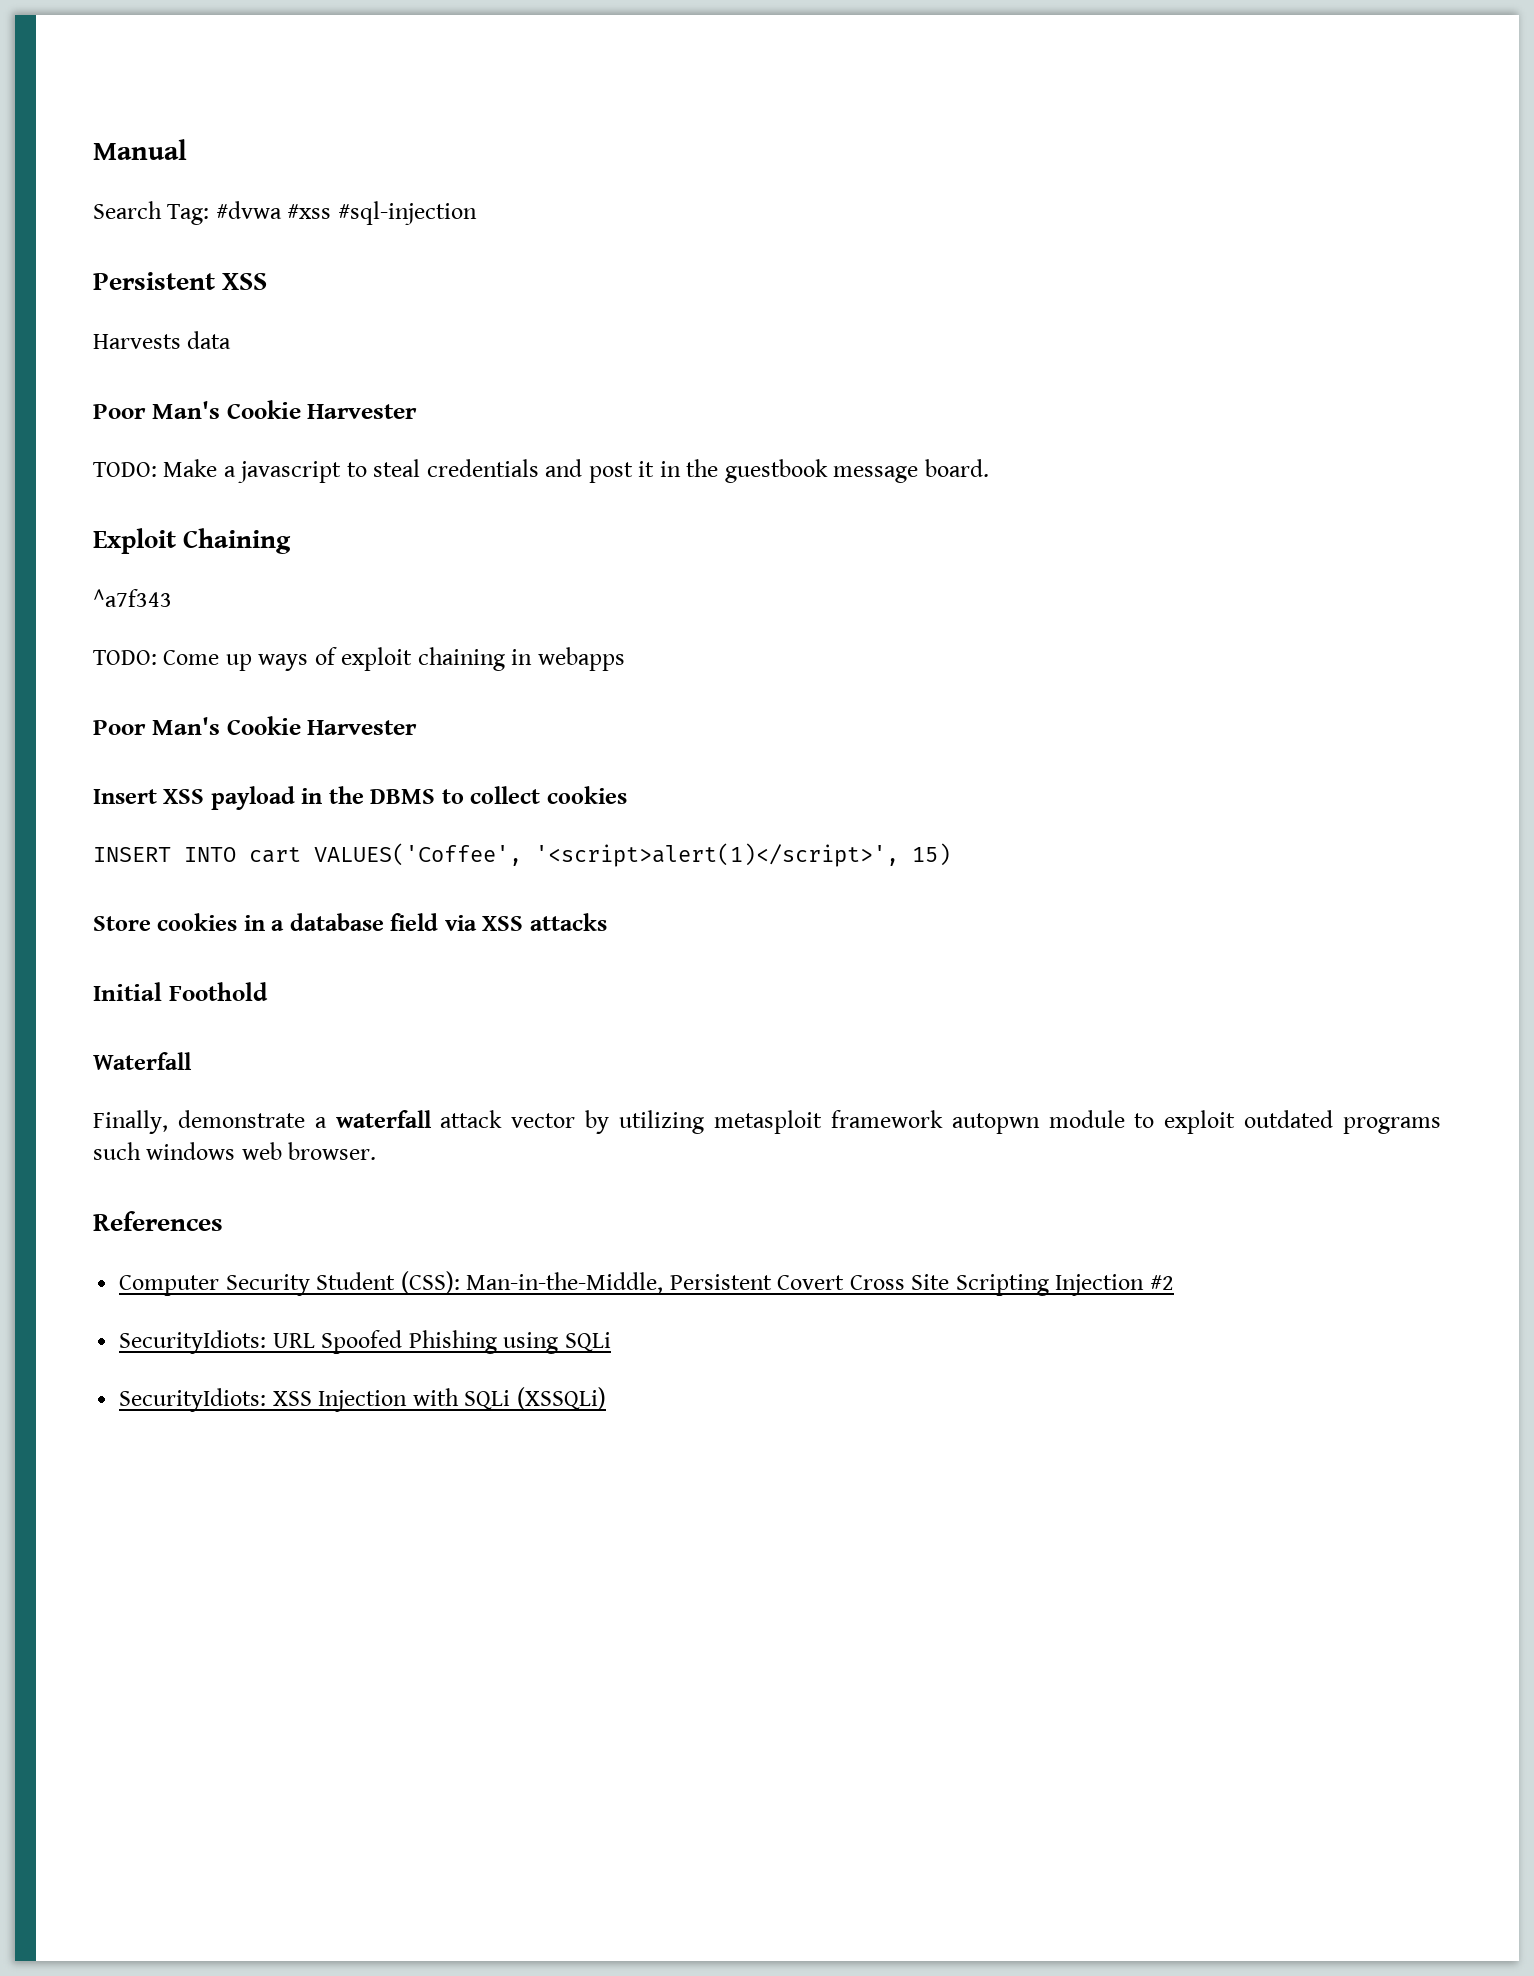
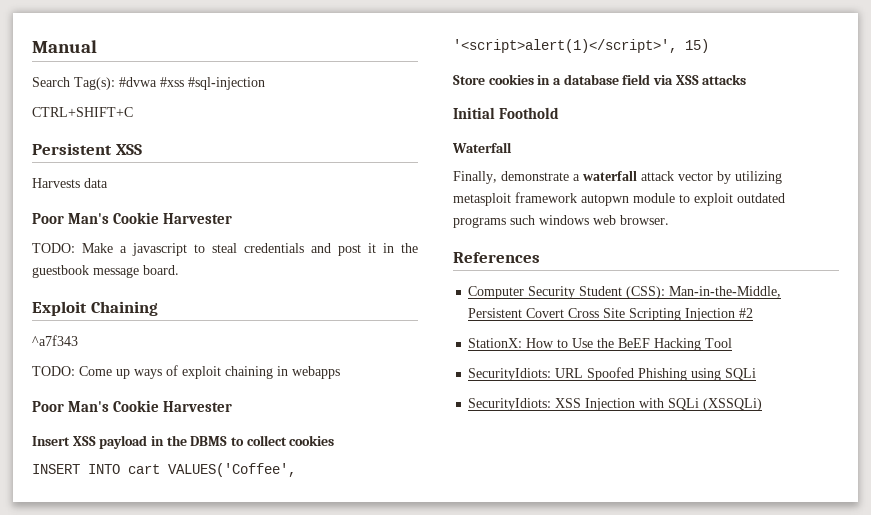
[167,204,210,225] Tag: -> [74,77,115,90] Tag(s):
(477, 213) none -> [32,107,133,117] // CTRL+SHIFT+C
(1174, 1282) none -> [468,338,733,351] // StationX: How to Use the BeEF Hacking Tool

